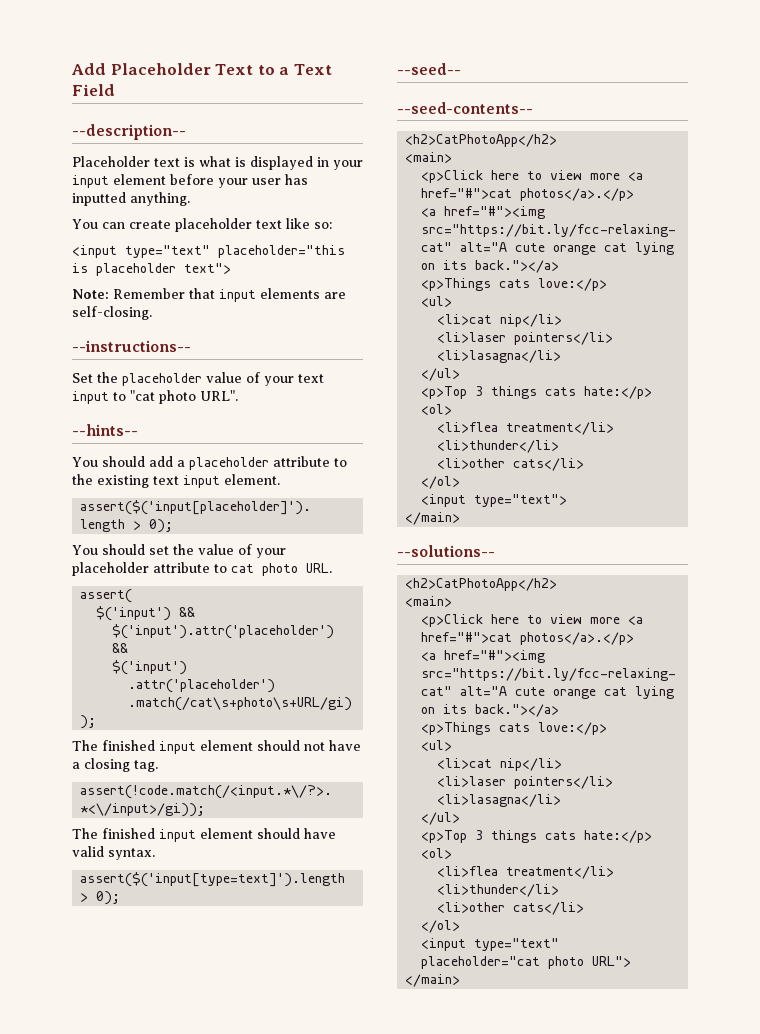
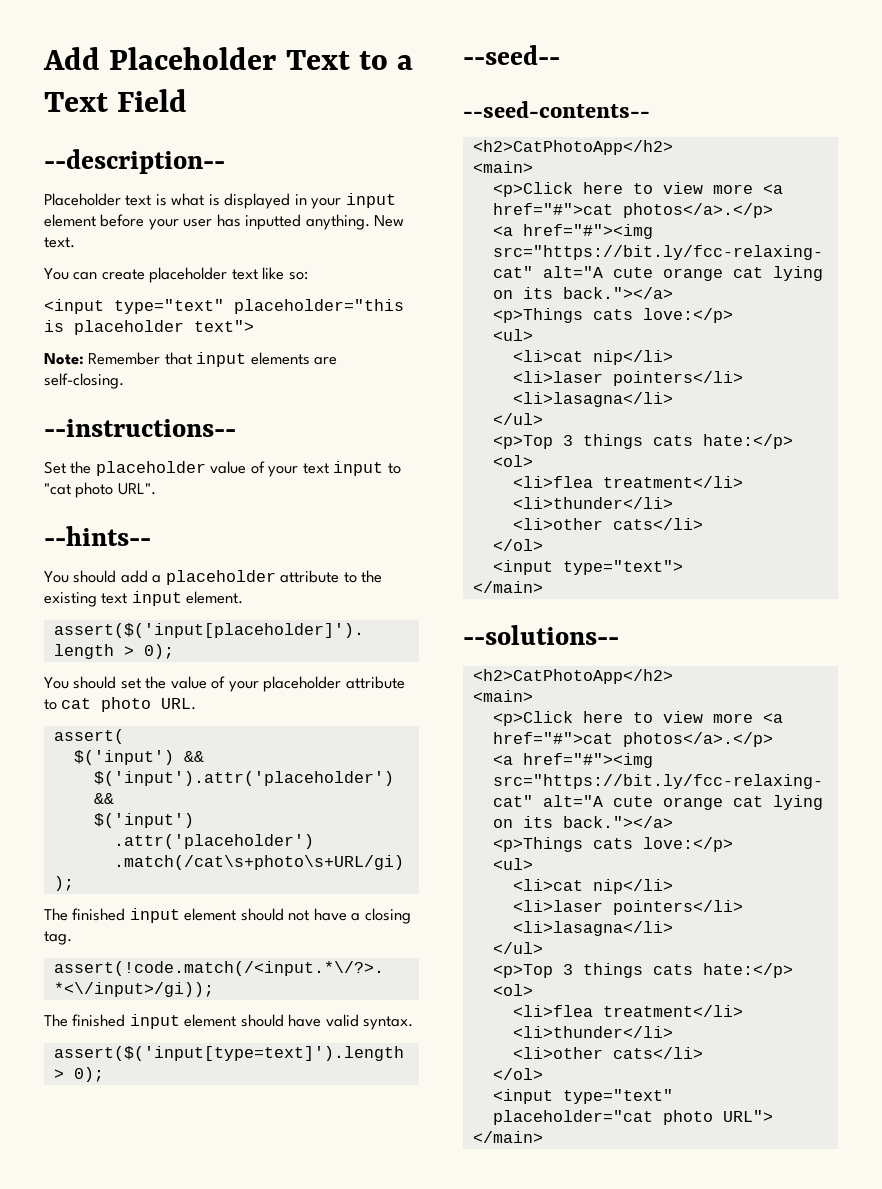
(190, 199) none -> [374,215,405,227] [44,237,75,248] New text.

